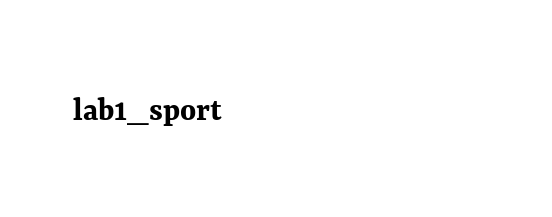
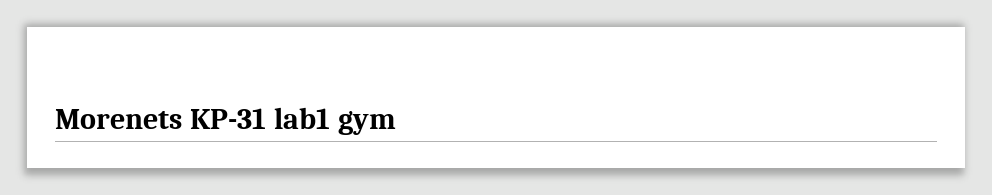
[73,97,222,126] lab1_sport -> [55,107,396,135] Morenets KP-31 lab1 gym

